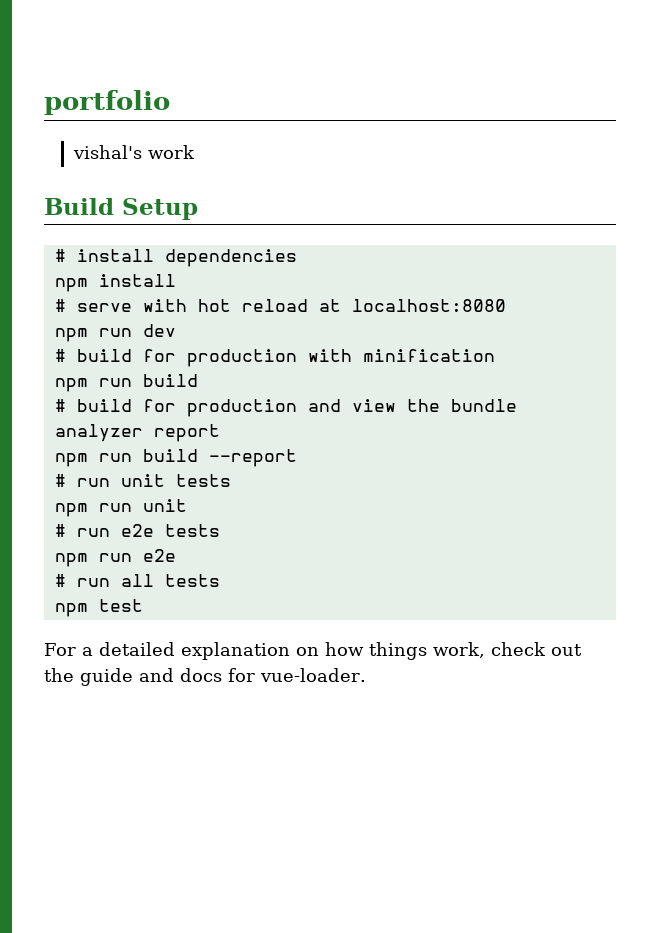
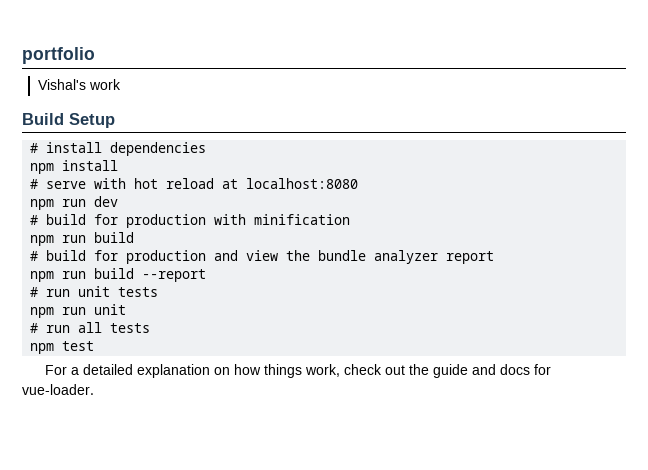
[73,145,143,159] vishal's -> [38,79,87,90] Vishal's
[54,524,220,537] [54,549,176,567] // # run e2e tests // npm run e2e -> (127, 309) none

